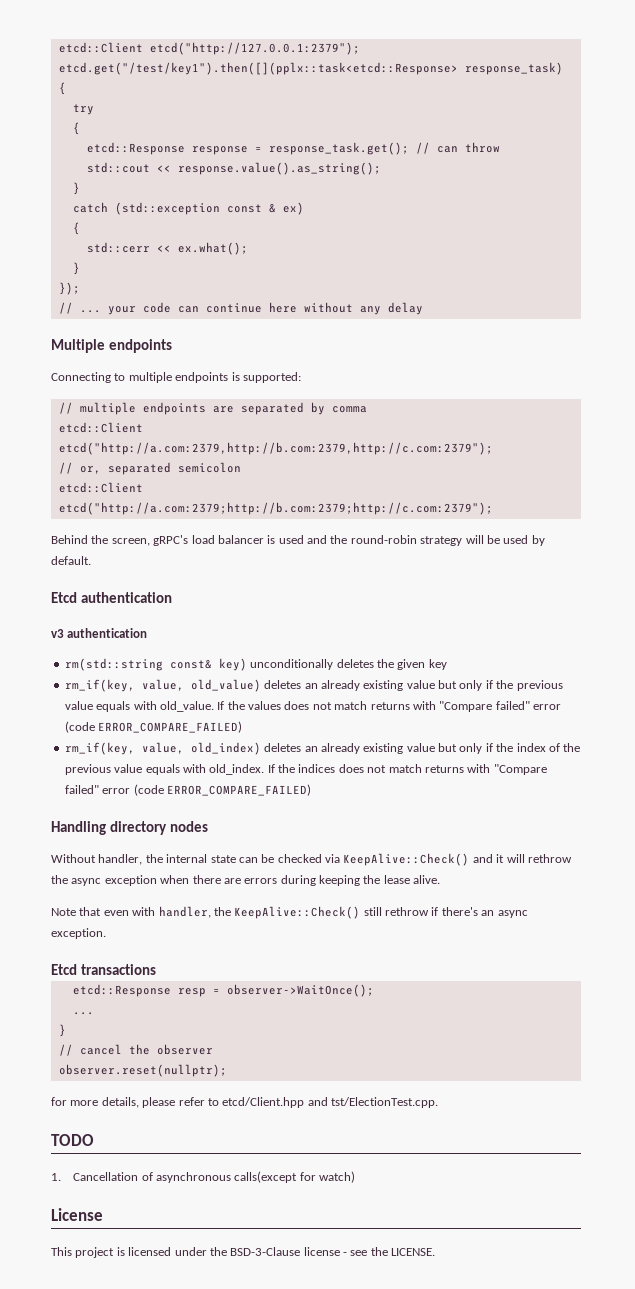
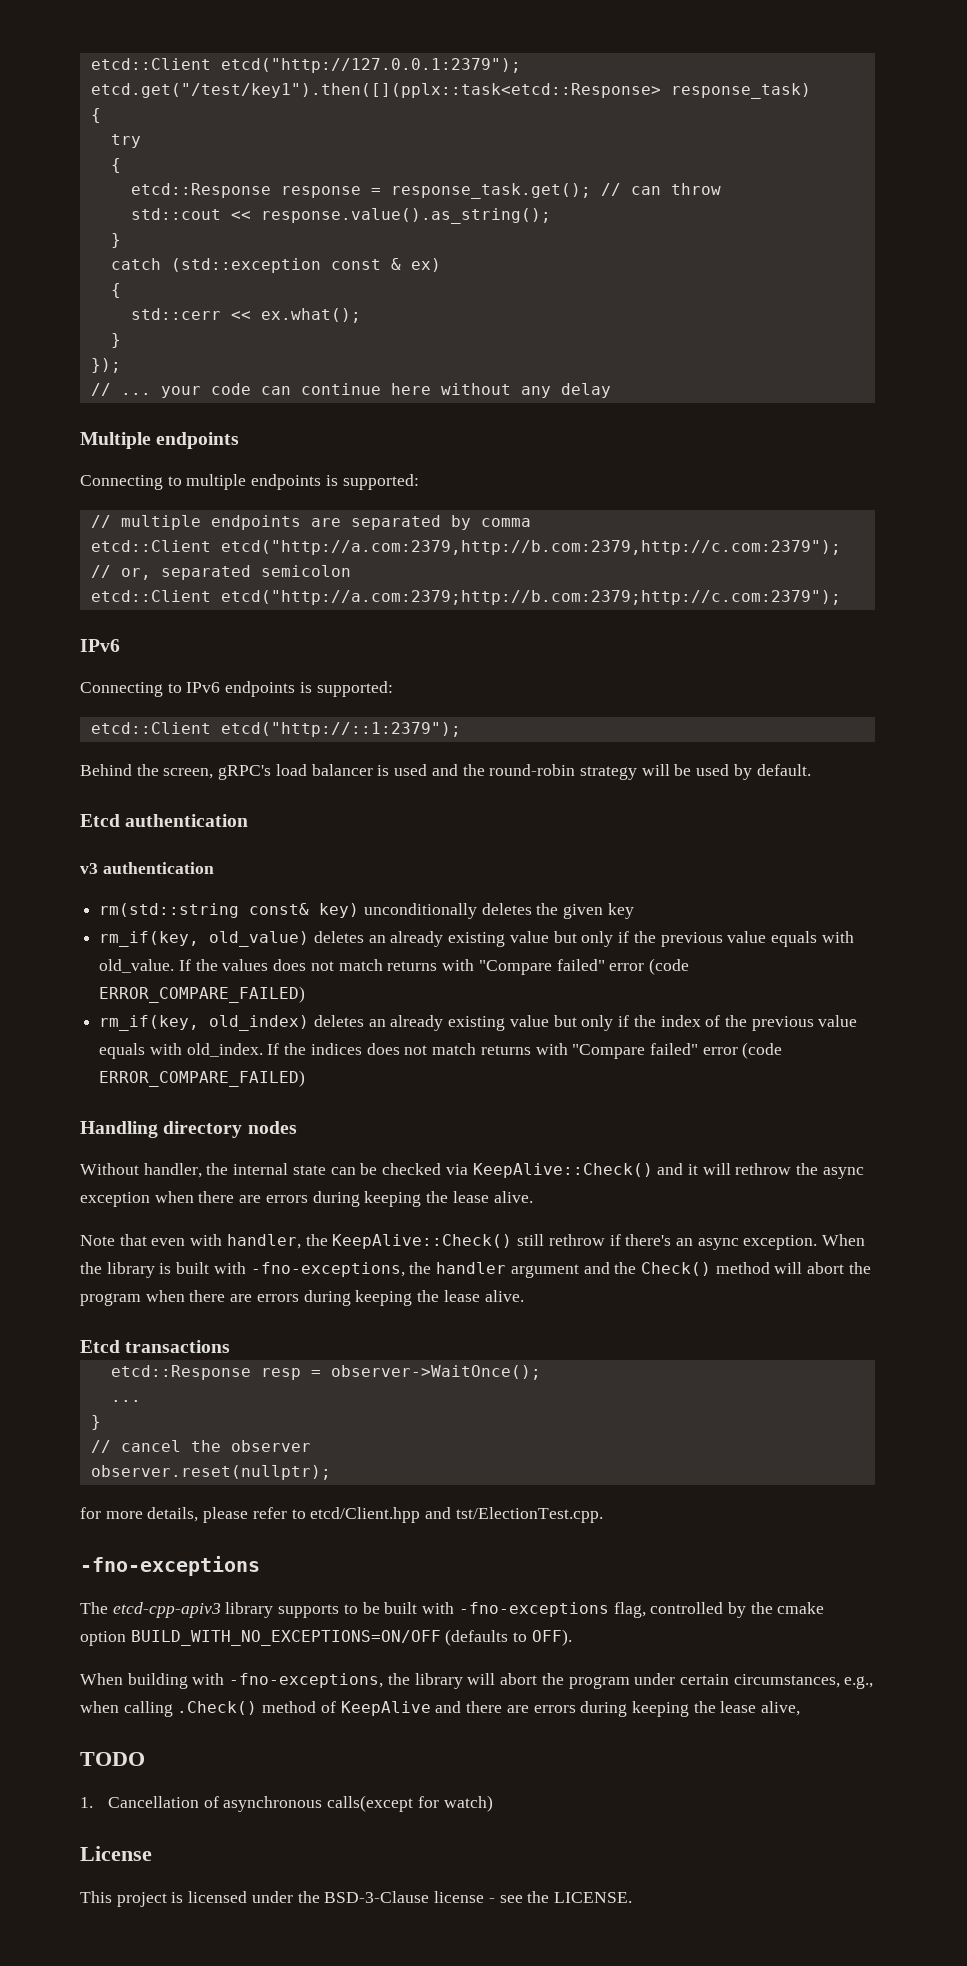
(493, 508) none -> [80,639,120,652] [80,681,393,697] [90,722,461,737] // IPv6 // Connecting to IPv6 endpoints is supported: // etcd::Client etcd("http://::1:2379");
[141,679,184,691] value, -> (200, 939) none
[141,742,184,754] value, -> (200, 1023) none
(106, 933) none -> [822,1234,866,1246] [80,1262,871,1278] [80,1290,524,1306] When the library is built with -fno-exceptions, the handler argument and the Check() method will abort the program when there are errors during keeping the lease alive.
(438, 1102) none -> [80,1556,260,1576] [80,1602,825,1618] [80,1629,572,1646] [80,1673,874,1689] [80,1701,801,1717] // -fno-exceptions // The etcd-cpp-apiv3 library supports to be built with -fno-exceptions flag, controlled by the cmake option BUILD_WITH_NO_EXCEPTIONS=ON/OFF (defaults to OFF). // When building with -fno-exceptions, the library will abort the program under certain circumstances, e.g., when calling .Check() method of KeepAlive and there are errors during keeping the lease alive,

